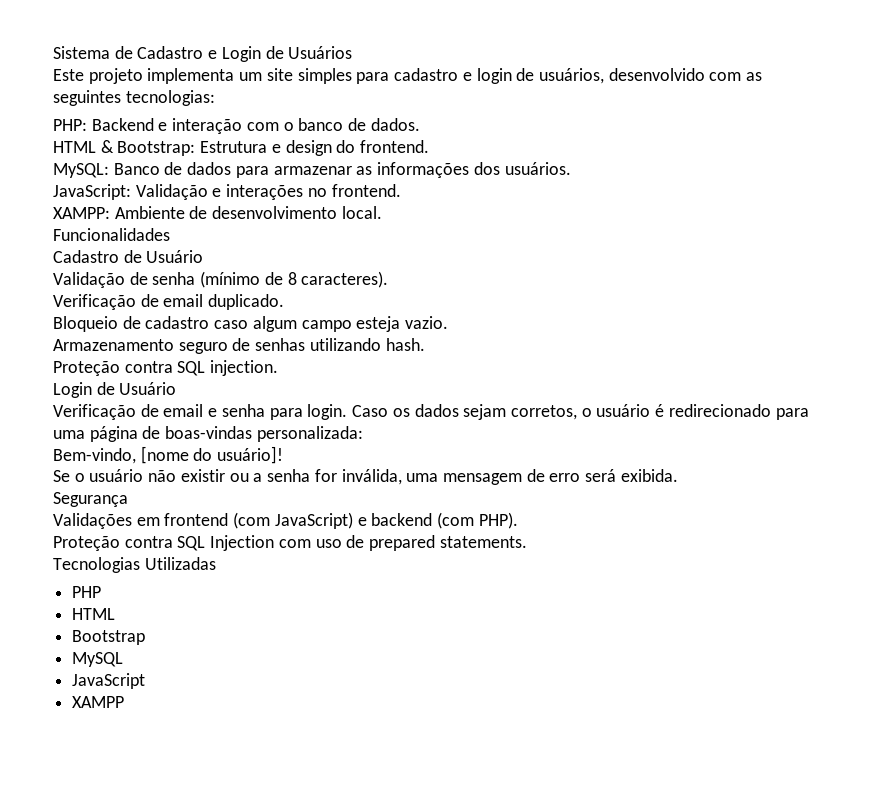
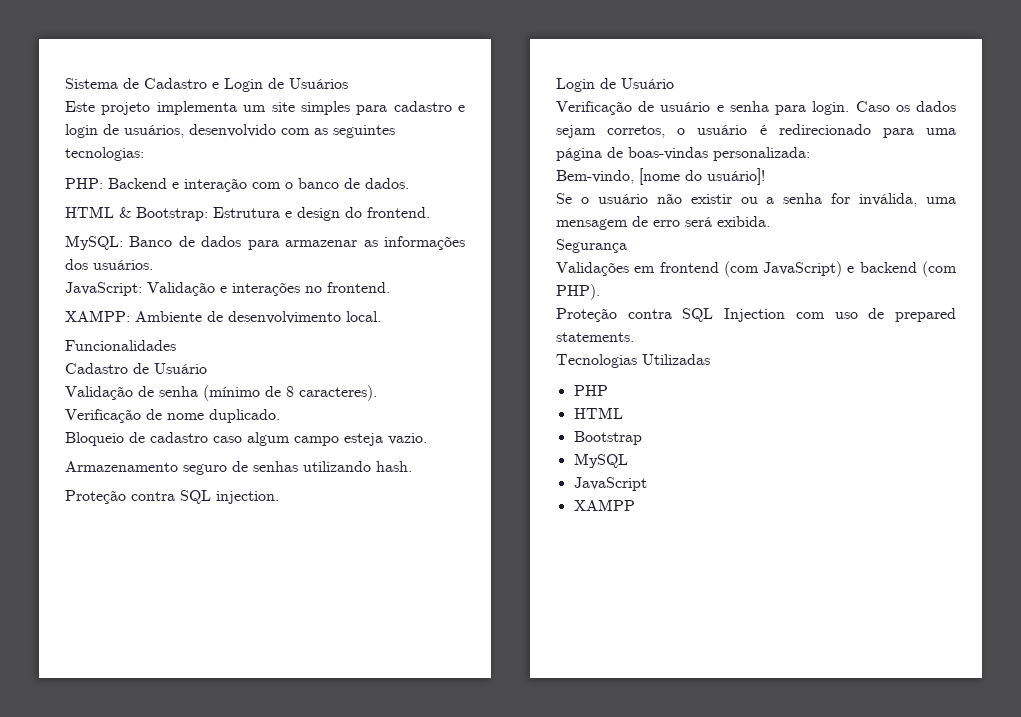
[163,294,204,307] email -> [167,413,204,420] nome
[163,404,204,417] email -> [660,102,711,112] usuário

